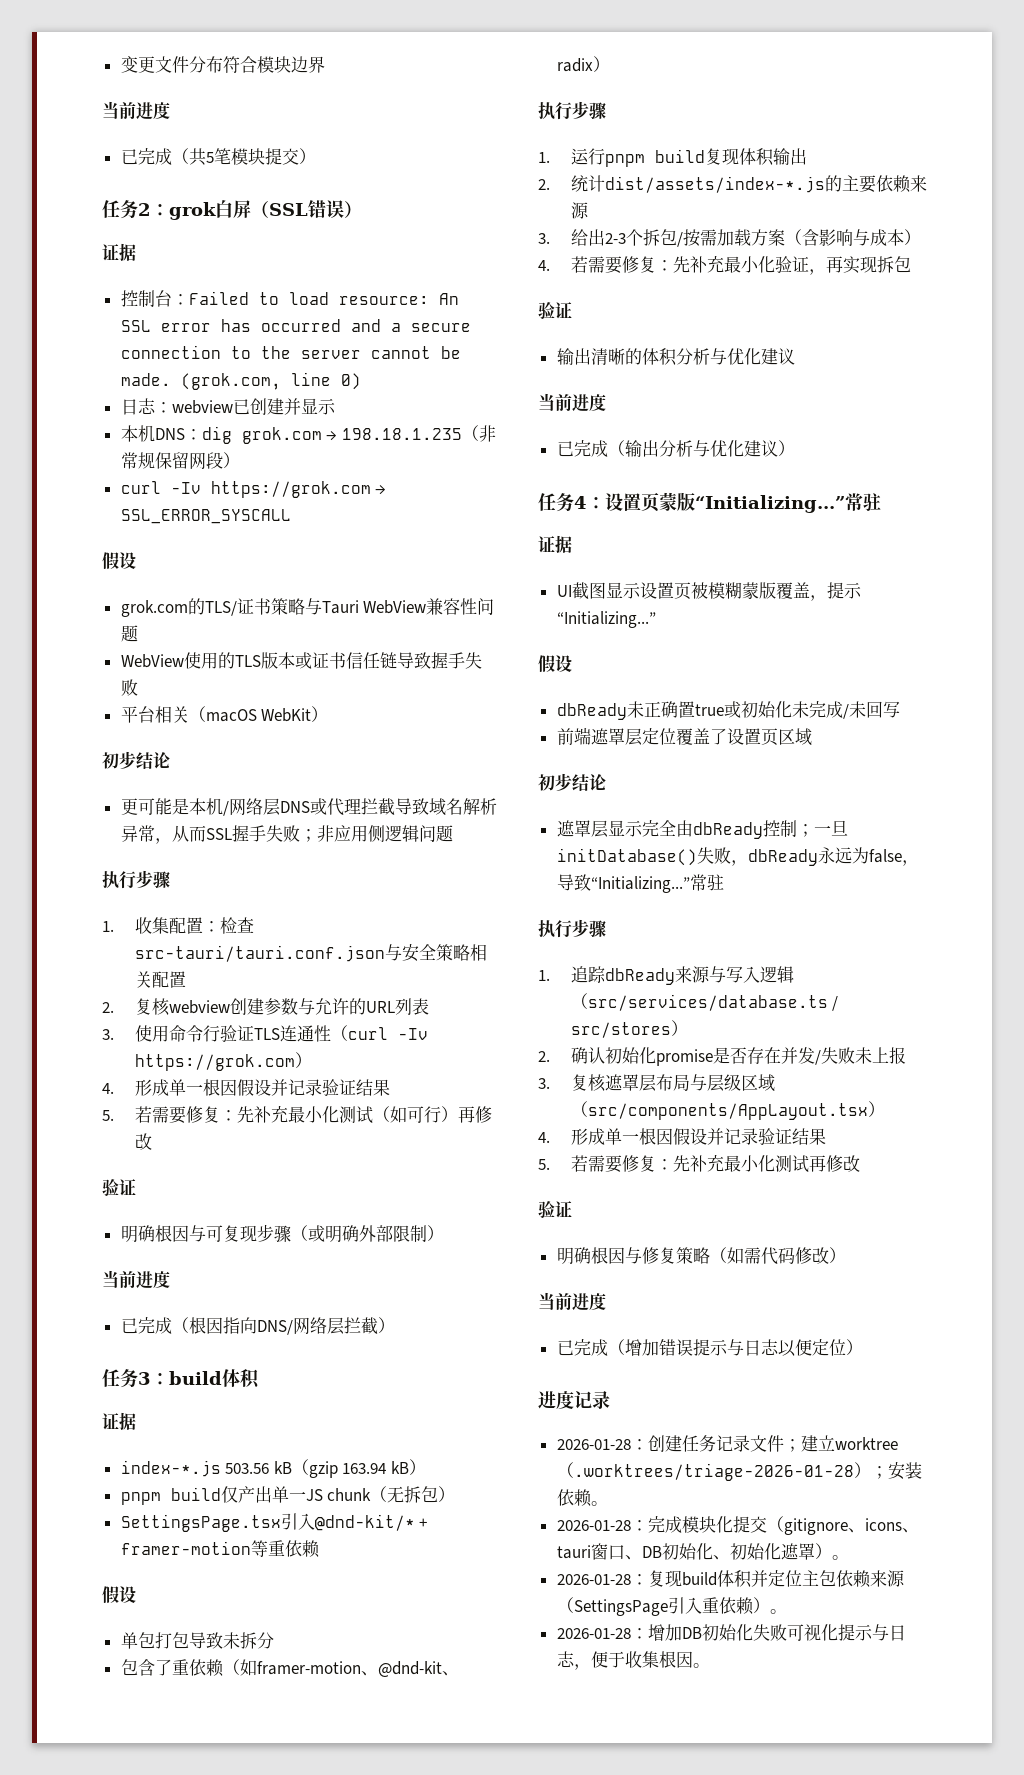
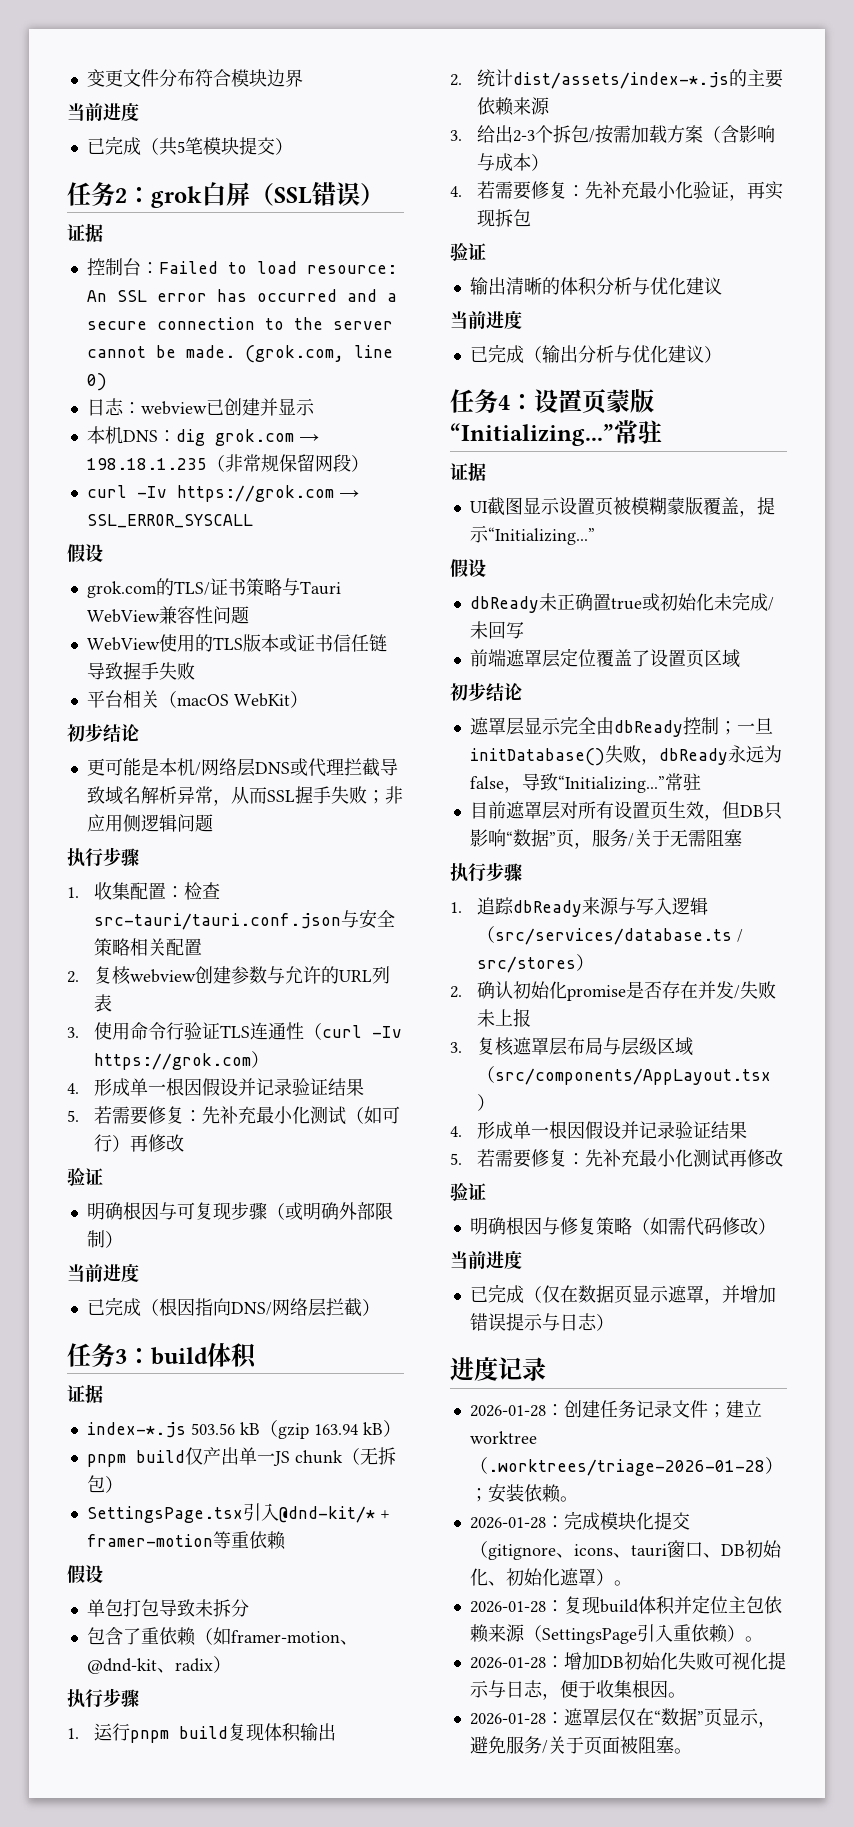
(724, 882) none -> [469,801,782,821] [469,829,742,849] // 目前遮罩层对所有设置页生效，但DB只影响“数据”页，服务/关于无需阻塞
(625, 1347) none -> [541,1285,740,1305] 仅在数据页显示遮罩，并
[777,1339,846,1357] 以便定位 -> (597, 1322) none
(710, 1665) none -> [469,1708,776,1728] [469,1736,692,1755] // 2026-01-28：遮罩层仅在“数据”页显示，避免服务/关于页面被阻塞。

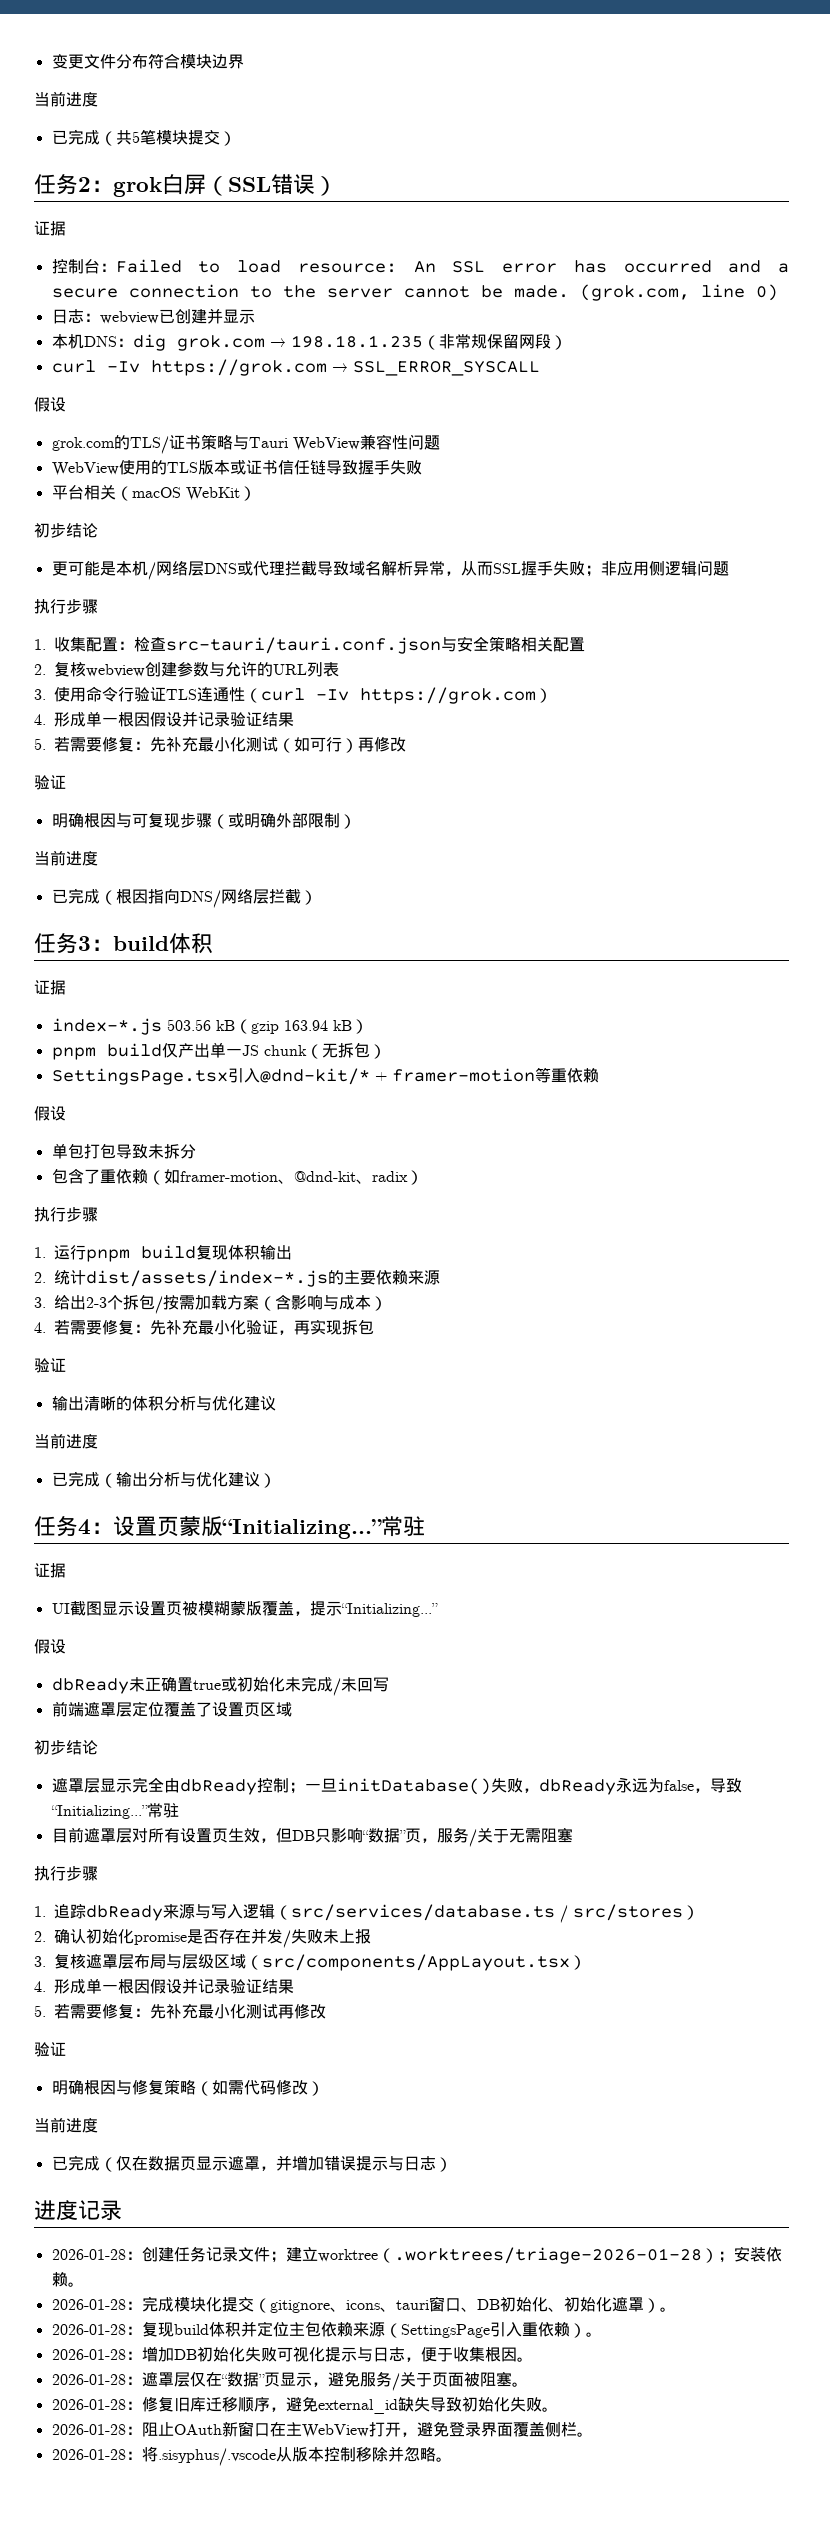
(692, 1751) none -> [51,2396,558,2414] [51,2421,593,2438] [51,2446,452,2466] // 2026-01-28：修复旧库迁移顺序，避免external_id缺失导致初始化失败。 // 2026-01-28：阻止OAuth新窗口在主WebView打开，避免登录界面覆盖侧栏。 // 2026-01-28：将.sisyphus/.vscode从版本控制移除并忽略。

